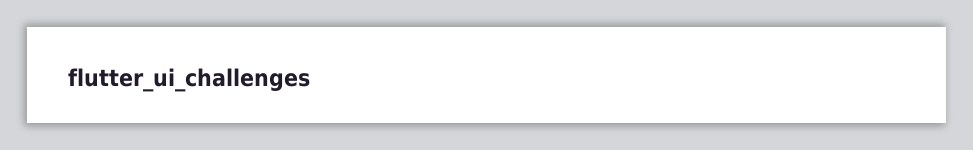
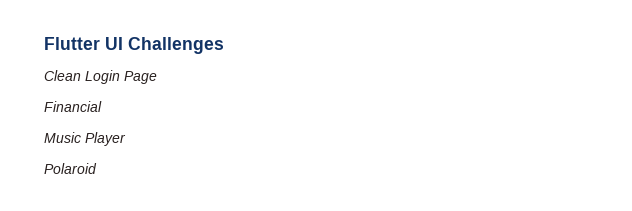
[68,68,310,92] flutter_ui_challenges -> [44,37,224,54] [44,70,157,84] [44,101,102,112] [44,132,126,146] [44,163,97,174] Flutter UI Challenges // Clean Login Page // Financial // Music Player // Polaroid

